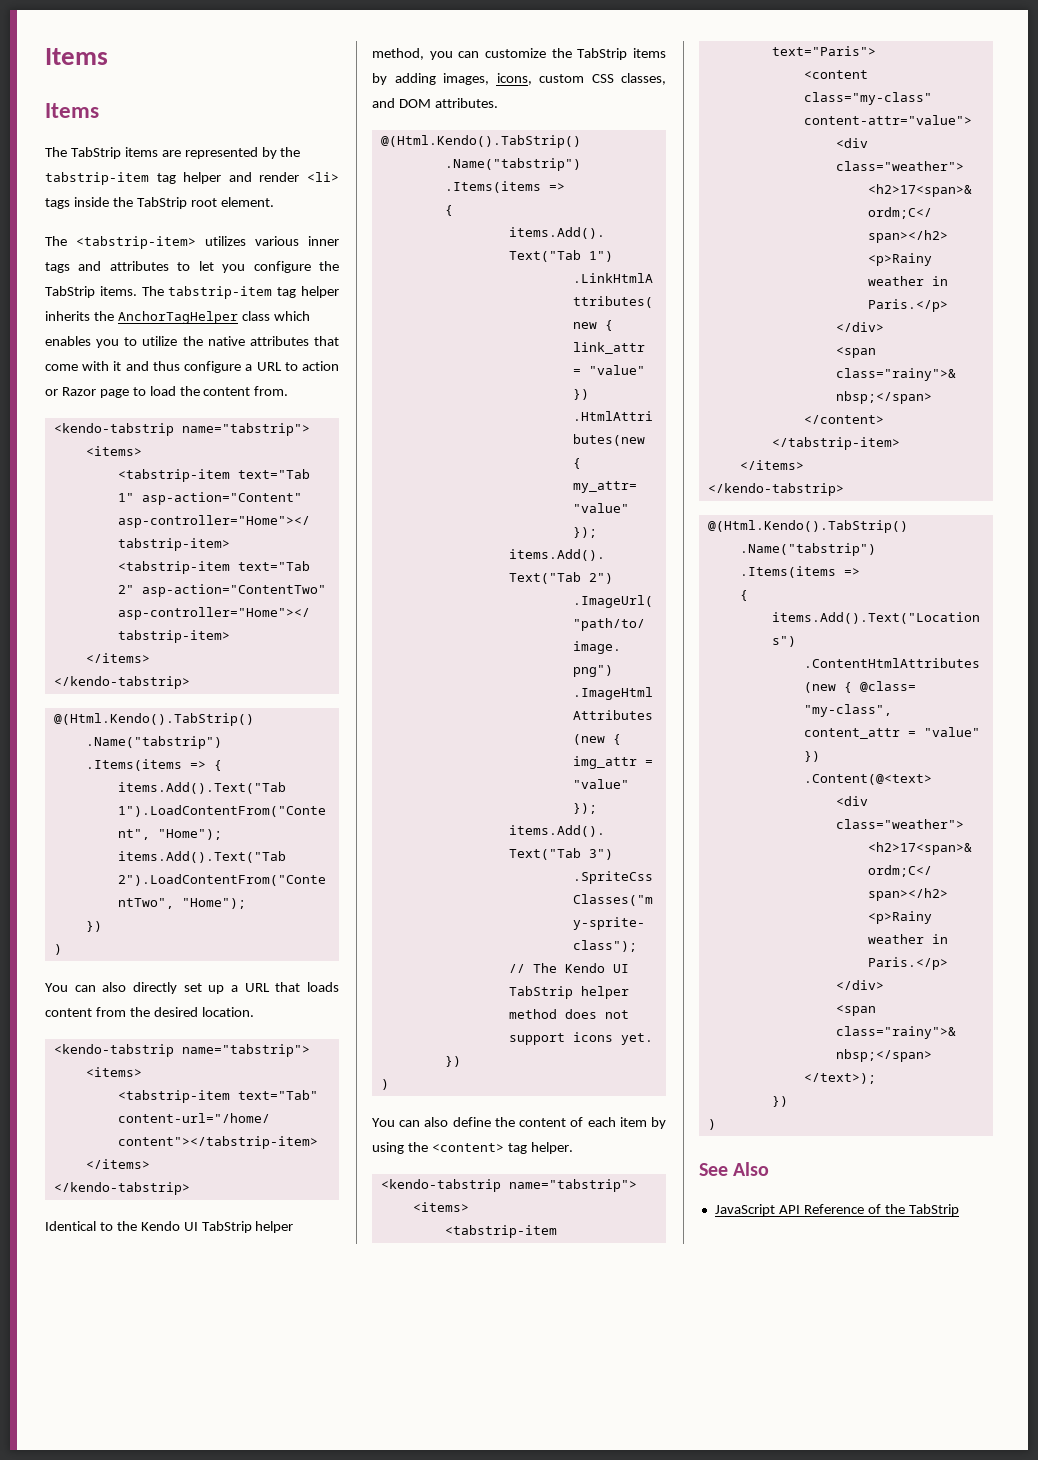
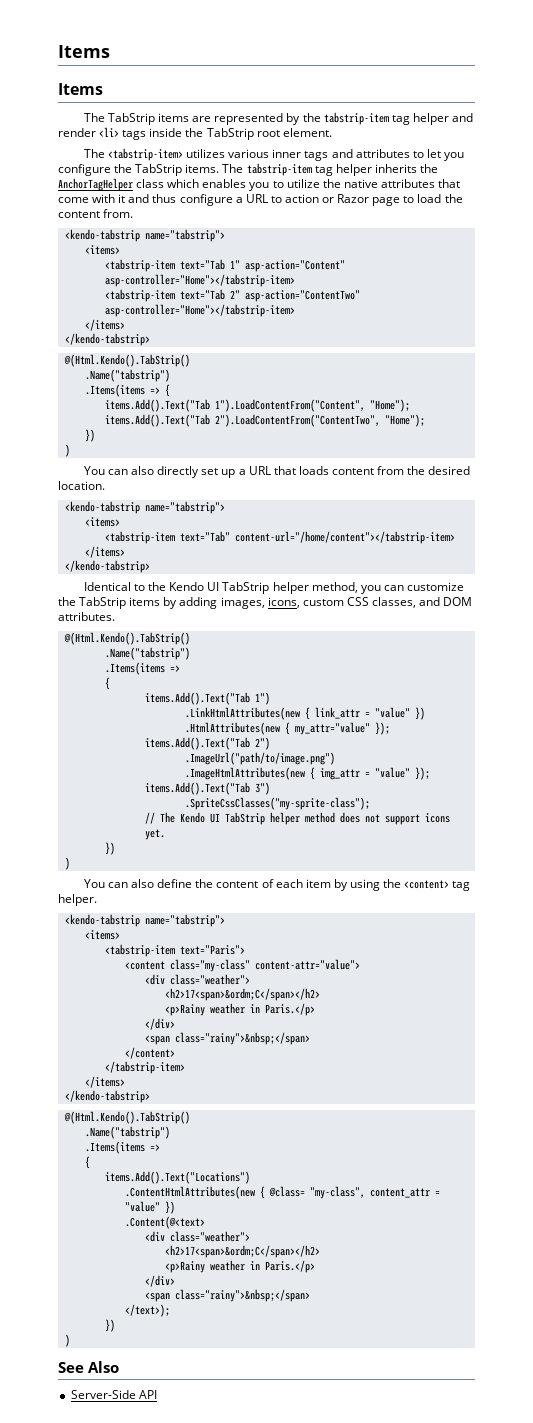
[714,1204,959,1216] JavaScript API Reference of the TabStrip -> [70,1390,157,1399] Server-Side API

